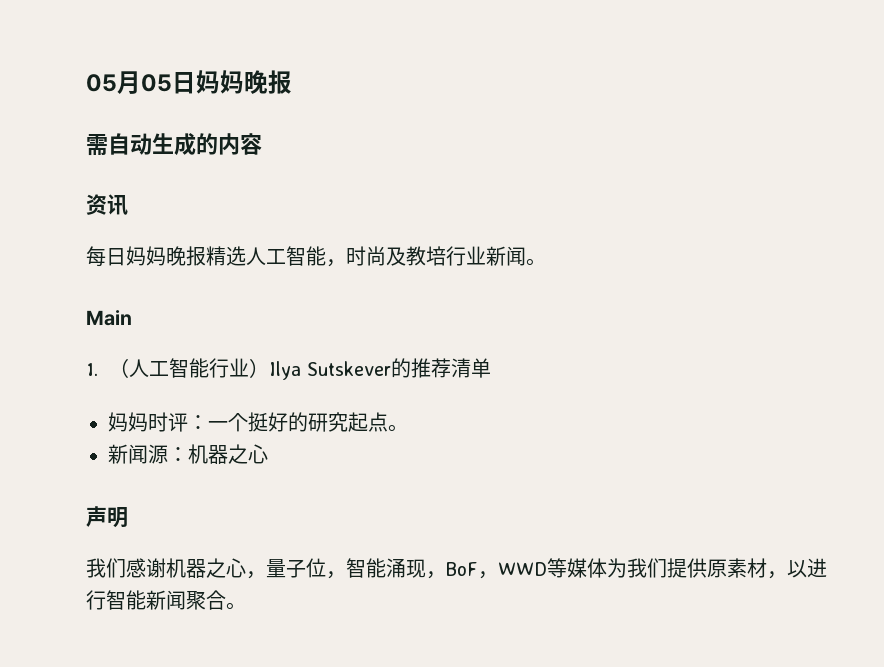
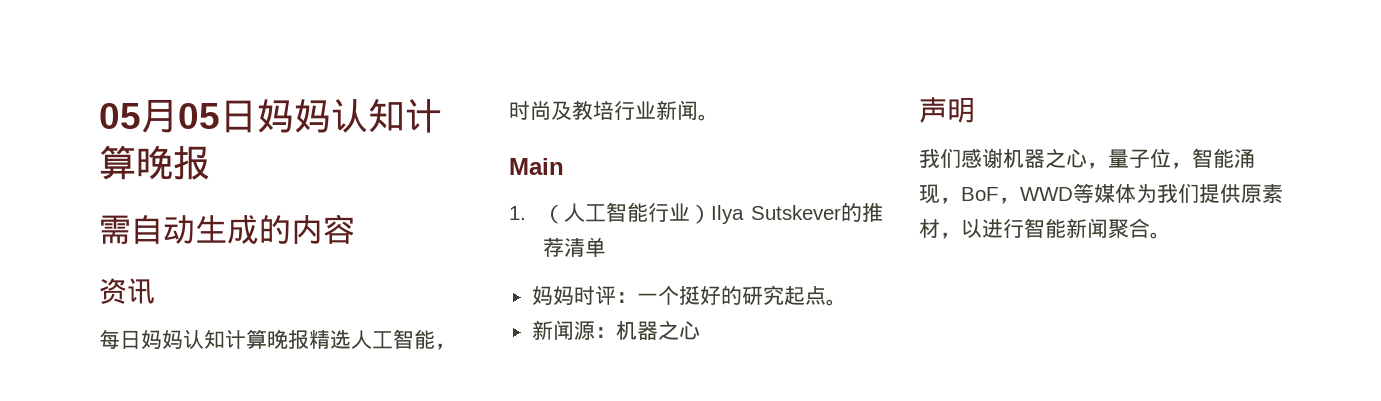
(244, 82) none -> [331,99,442,133] [99,145,136,180] 认知计算
(166, 256) none -> [183,329,267,350] 认知计算

